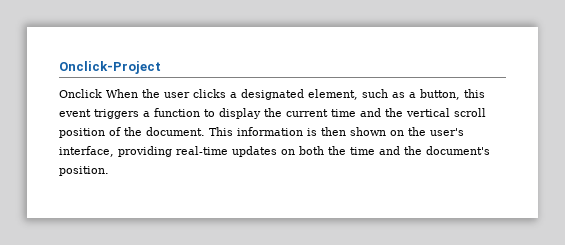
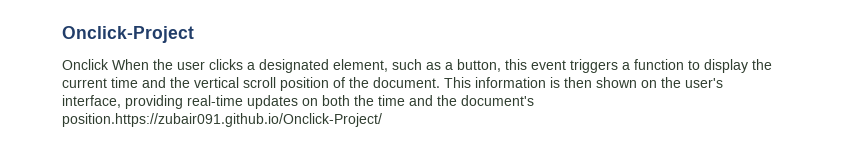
[59,166,109,176] position. -> [62,113,382,127] position.https://zubair091.github.io/Onclick-Project/

